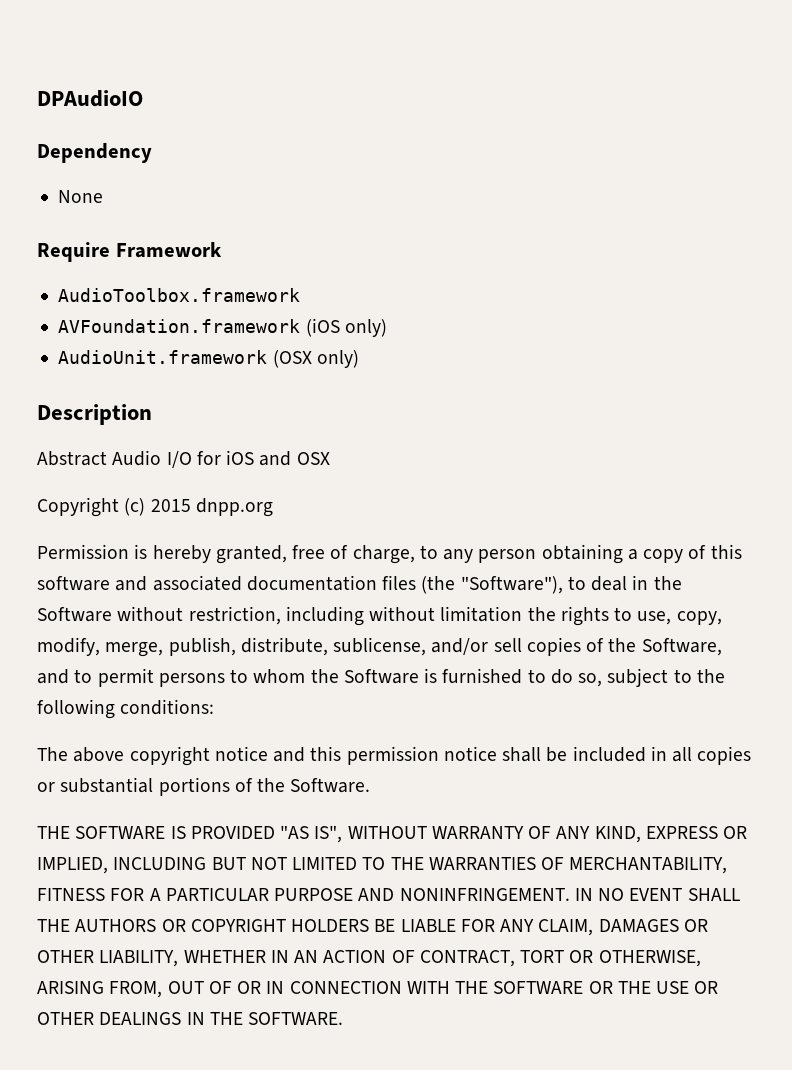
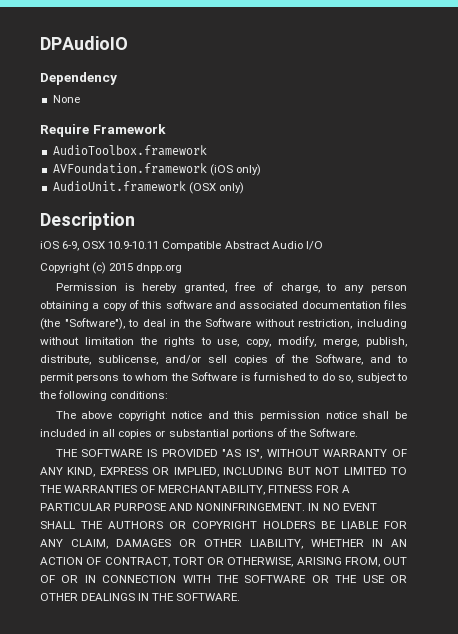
(152, 414) none -> [40,241,222,251] iOS 6-9, OSX 10.9-10.11 Compatible
[196,450,330,466] for iOS and OSX -> (323, 245) none

